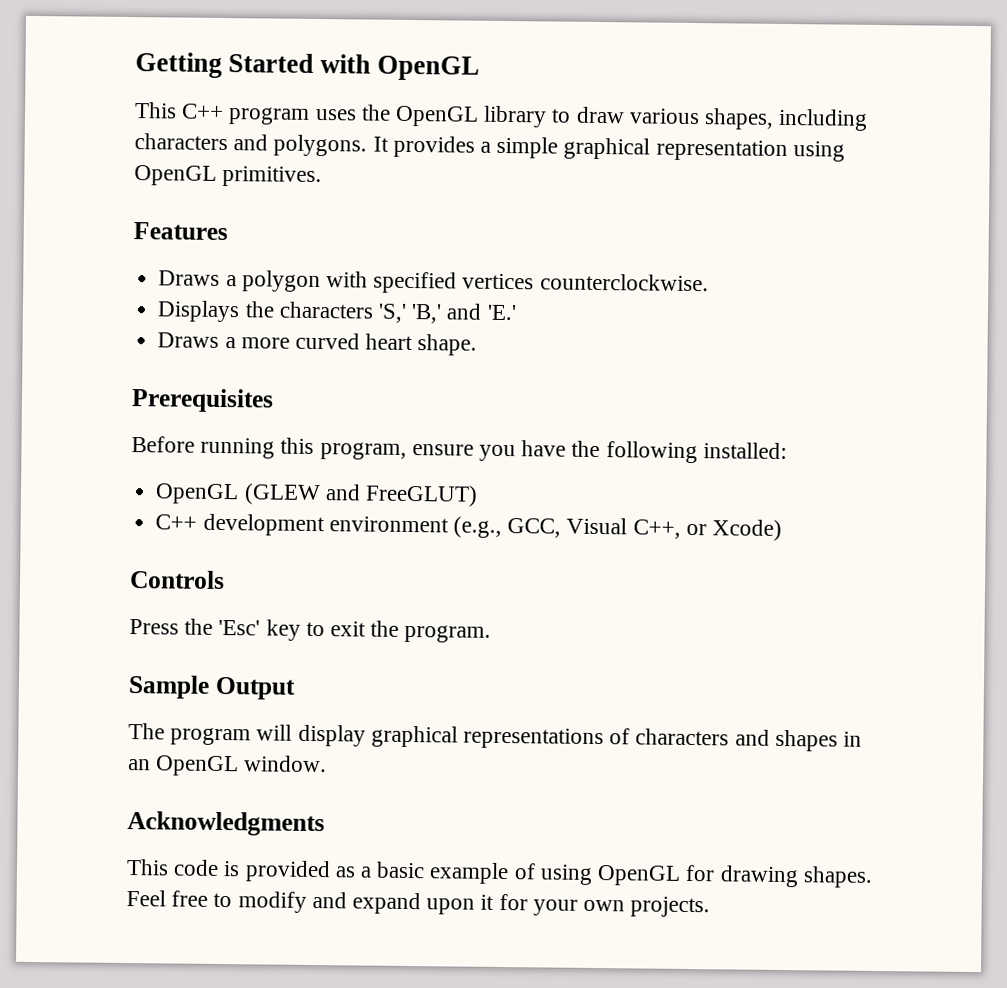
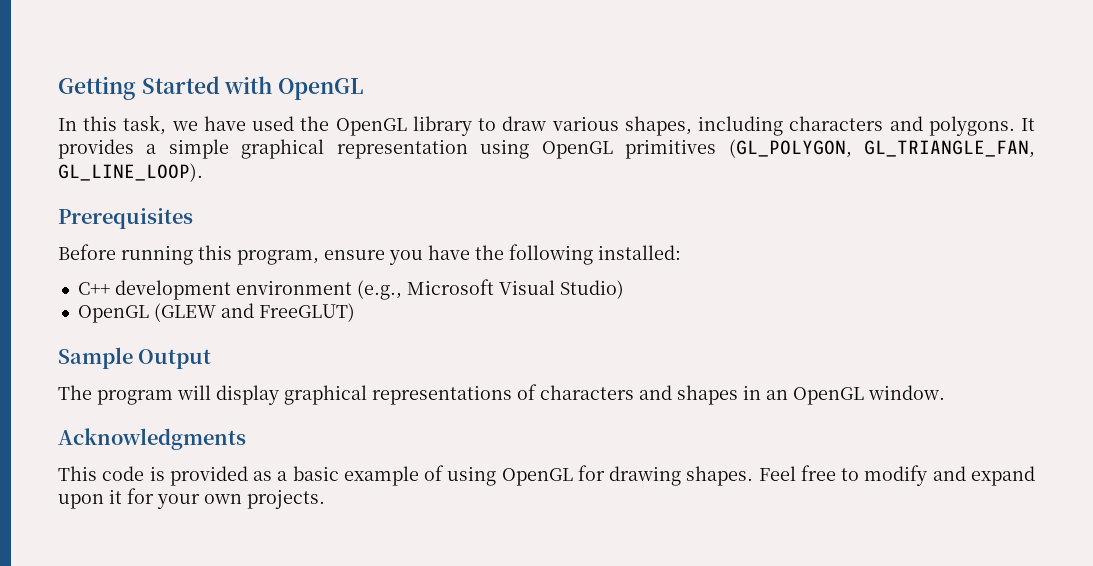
[134,102,357,125] This C++ program uses -> [58,115,295,135] In this task, we have used
[222,165,323,188] [133,222,228,241] [158,270,709,294] [157,300,517,324] [157,332,478,356] primitives. // Features // Draws a polygon with specified vertices counterclockwise. // Displays the characters 'S,' 'B,' and 'E.' // Draws a more curved heart shape. -> [625,139,1035,159] [58,163,203,182] primitives (GL_POLYGON, GL_TRIANGLE_FAN, GL_LINE_LOOP).
[155,483,478,507] [155,513,782,541] [129,570,225,590] [129,618,492,643] OpenGL (GLEW and FreeGLUT) // C++ development environment (e.g., GCC, Visual C++, or Xcode) // Controls // Press the 'Esc' key to exit the program. -> [77,279,624,300] [77,303,355,323] C++ development environment (e.g., Microsoft Visual Studio) // OpenGL (GLEW and FreeGLUT)

